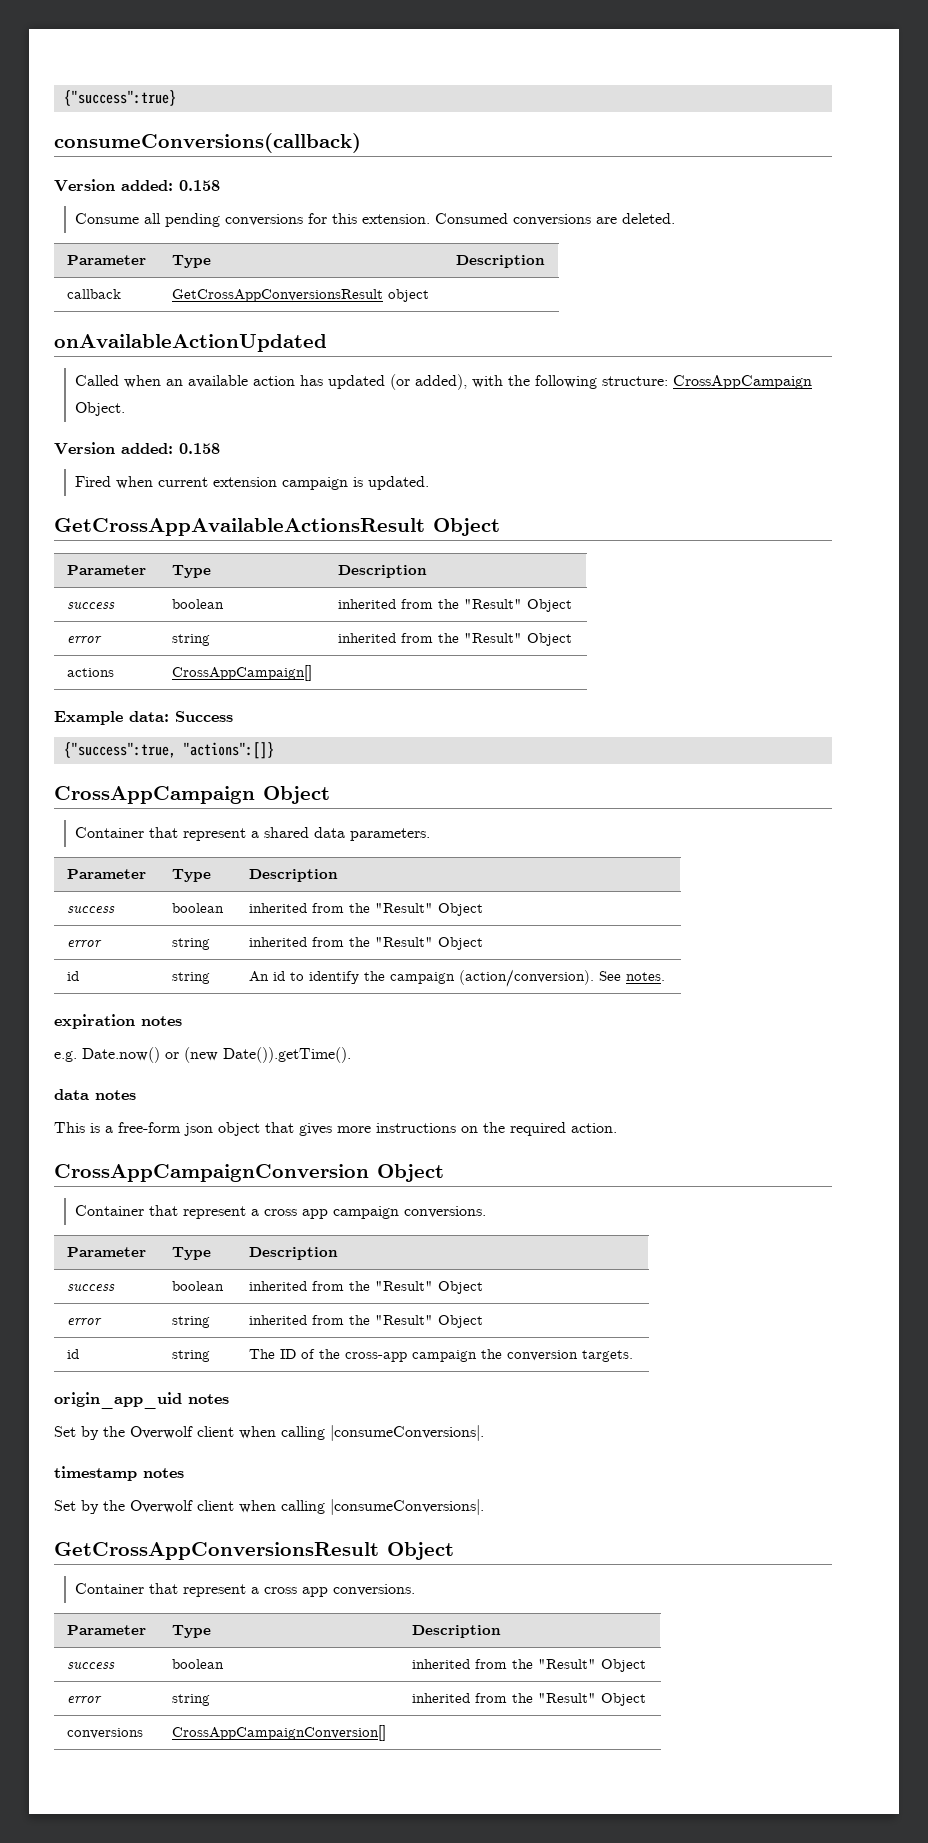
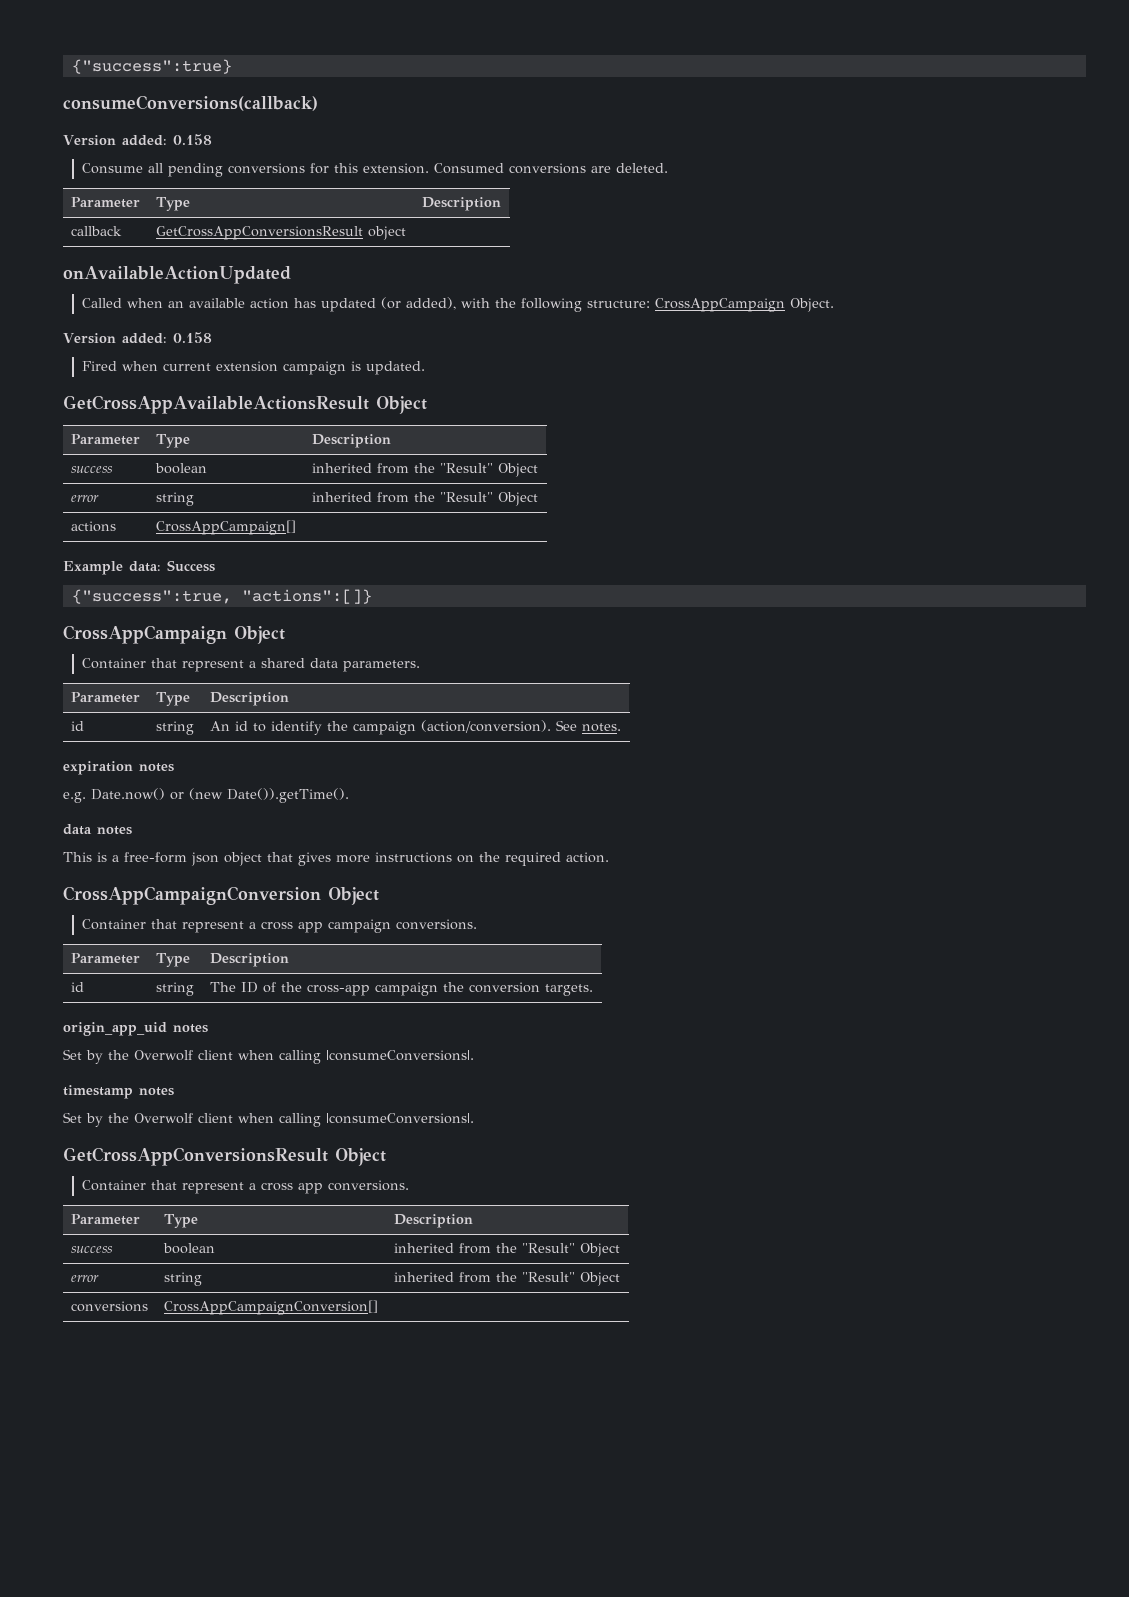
[66,906,115,913] [171,903,224,913] [248,903,483,916] [66,940,102,947] [171,938,210,950] [248,937,483,950] // success | boolean | inherited from the "Result" Object // error | string | inherited from the "Result" Object -> (289, 699) none
[66,1284,115,1291] [171,1281,224,1291] [248,1281,483,1294] [66,1318,102,1325] [171,1316,210,1328] [248,1315,483,1328] // success | boolean | inherited from the "Result" Object // error | string | inherited from the "Result" Object -> (289, 960) none

